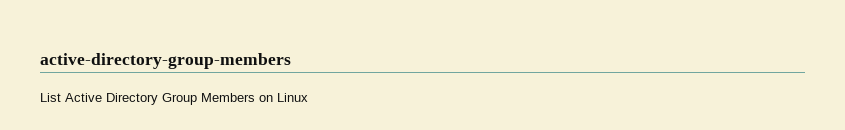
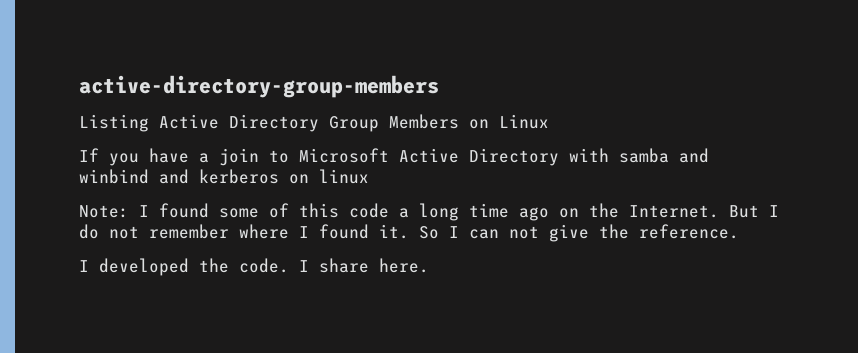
[40,93,61,102] List -> [79,114,149,132] Listing
(308, 97) none -> [79,148,709,166] [79,169,369,184] [79,203,779,221] [79,224,739,242] [79,258,429,276] // If you have a join to Microsoft Active Directory with samba and winbind and kerberos on linux // Note: I found some of this code a long time ago on the Internet. But I do not remember where I found it. So I can not give the reference. // I developed the code. I share here.

